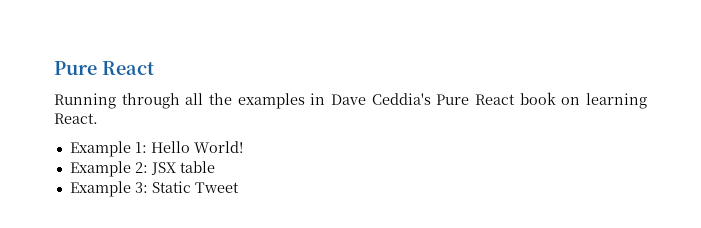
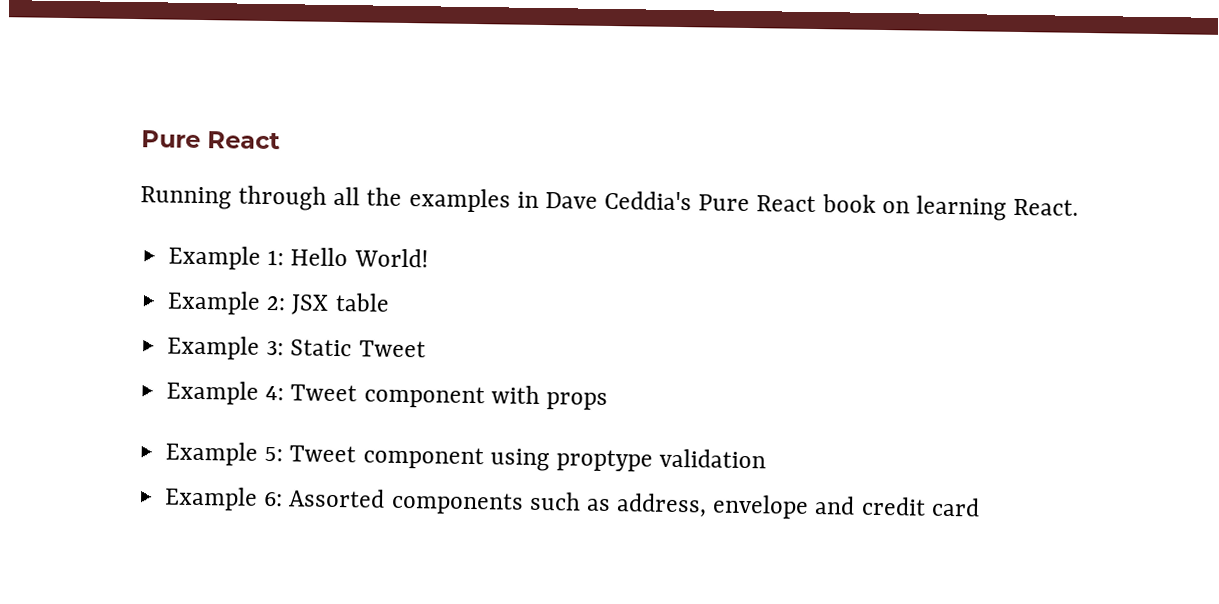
(239, 187) none -> [166,380,608,410] [165,441,767,472] [164,486,980,519] // Example 4: Tweet component with props // Example 5: Tweet component using proptype validation // Example 6: Assorted components such as address, envelope and credit card

